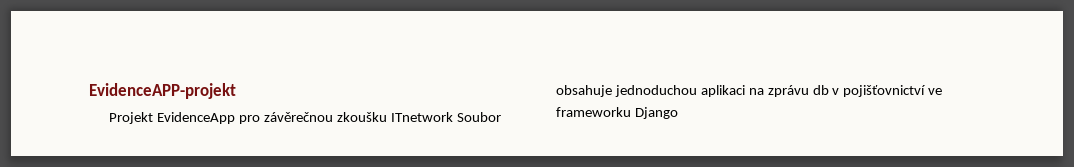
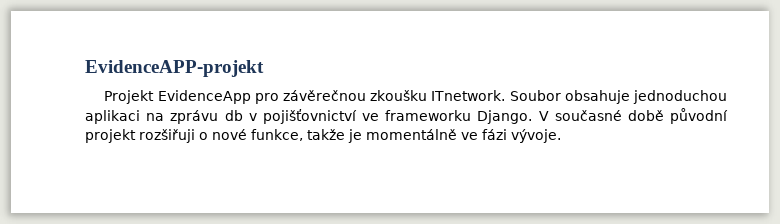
[390,112,453,122] ITnetwork -> [431,90,506,101] ITnetwork.
[634,107,678,119] Django -> [477,108,728,124] [85,129,561,143] Django. V současné době původní projekt rozšiřuji o nové funkce, takže je momentálně ve fázi vývoje.

